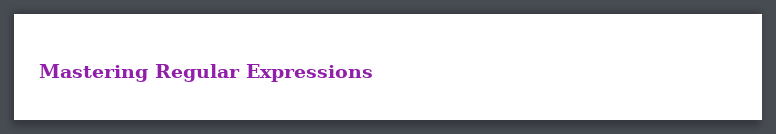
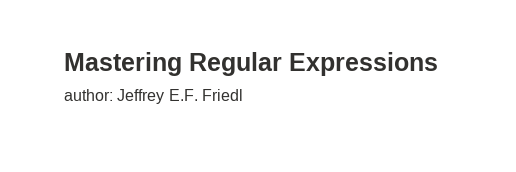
(373, 73) none -> [64,89,243,104] // author: Jeffrey E.F. Friedl

